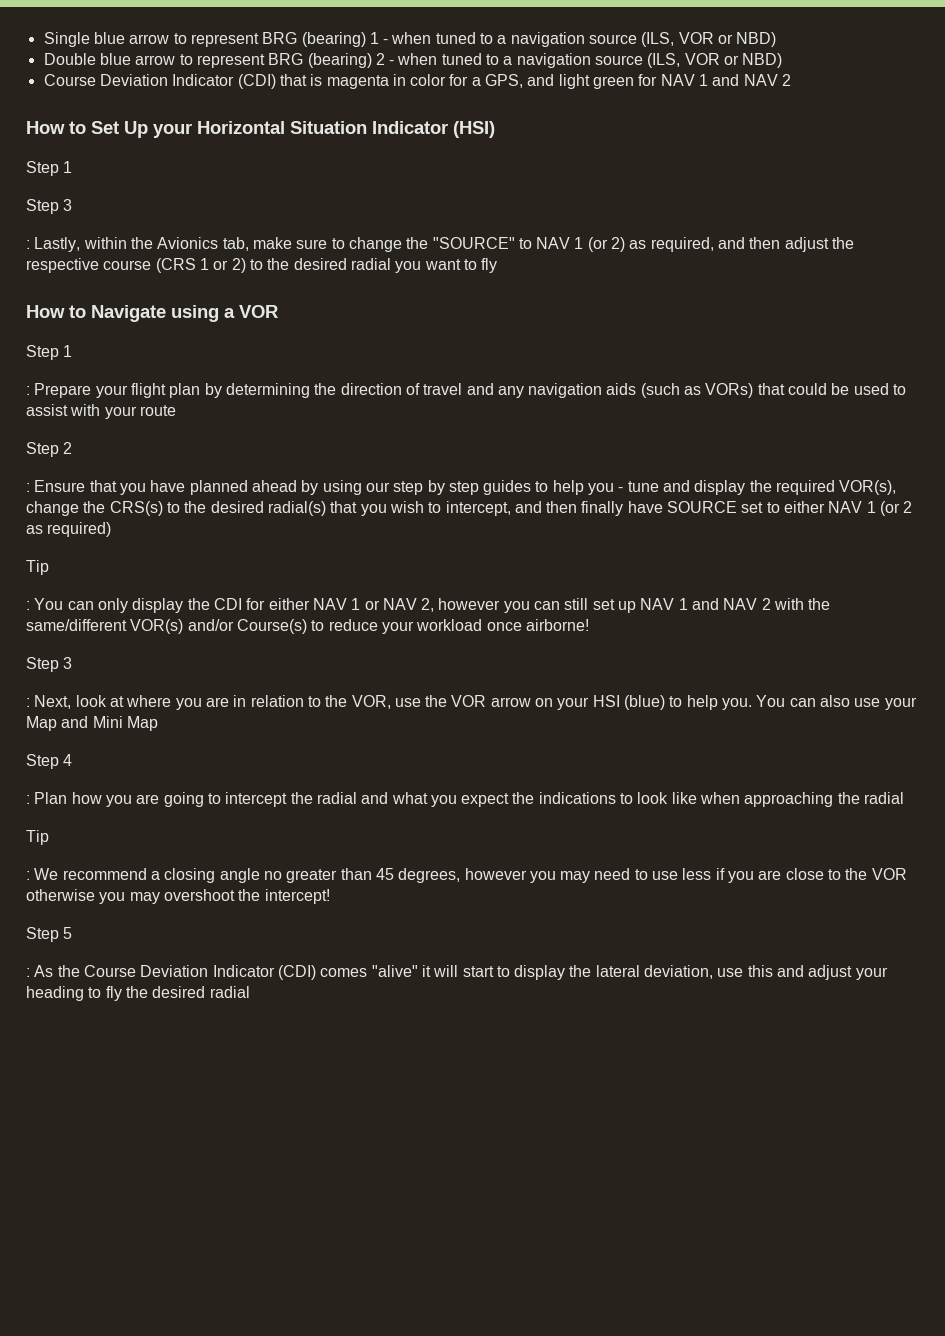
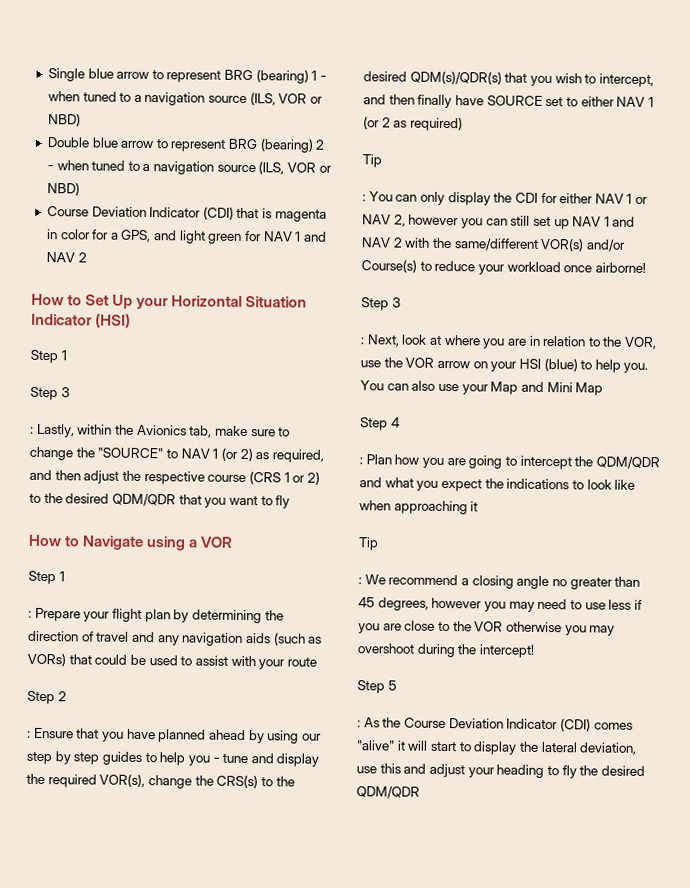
[350,258,391,270] radial -> [111,493,202,507] QDM/QDR that
[267,501,326,516] radial(s) -> [409,70,502,85] QDM(s)/QDR(s)
[316,792,357,804] radial -> [595,456,660,470] QDM/QDR
[837,792,905,804] the radial -> [470,501,479,512] it
(235, 895) none -> [416,643,456,658] during
[209,986,250,998] radial -> [356,786,420,799] QDM/QDR

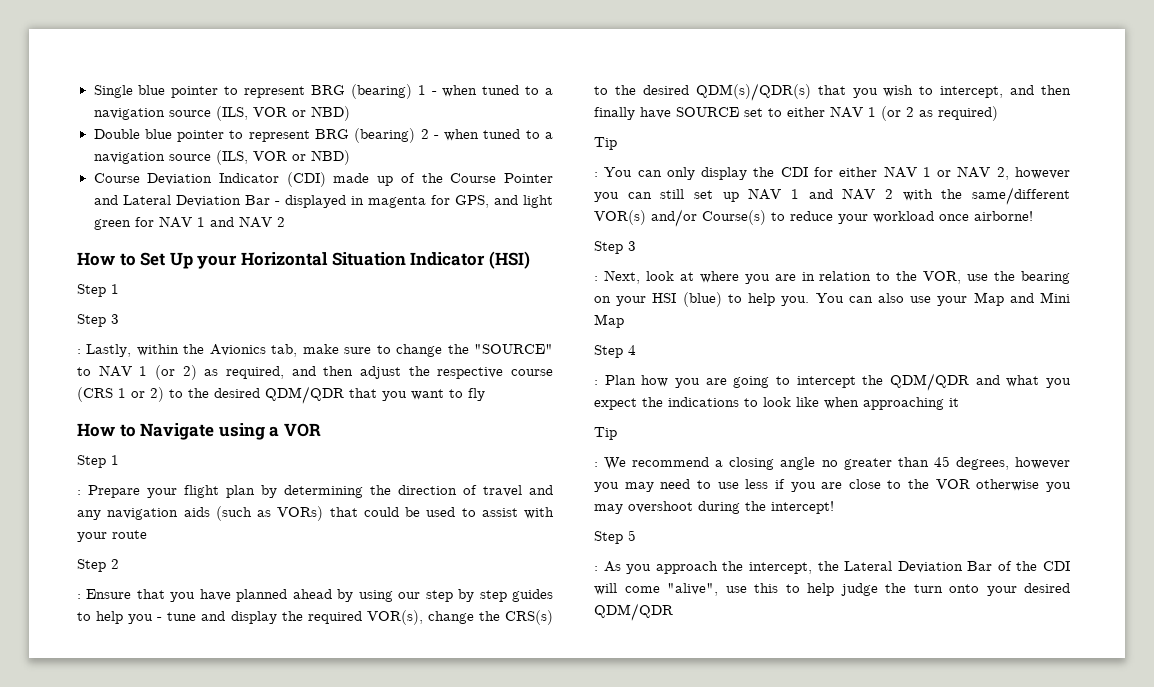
[116,71,150,80] arrow -> [171,86,219,98] pointer
[120,140,155,149] arrow -> [177,130,225,142] pointer
[236,207,327,222] [46,229,119,240] that is magenta in color for a -> [333,173,553,186] [93,195,450,208] made up of the Course Pointer and Lateral Deviation Bar - displayed in magenta for
[405,357,470,369] VOR arrow -> [1021,271,1070,284] bearing
[382,717,633,732] [356,740,638,755] [356,763,599,779] the Course Deviation Indicator (CDI) comes "alive" it will start to display the lateral deviation, use this and adjust your heading to fly the -> [626,561,1070,574] [594,583,1017,596] you approach the intercept, the Lateral Deviation Bar of the CDI will come "alive", use this to help judge the turn onto your

